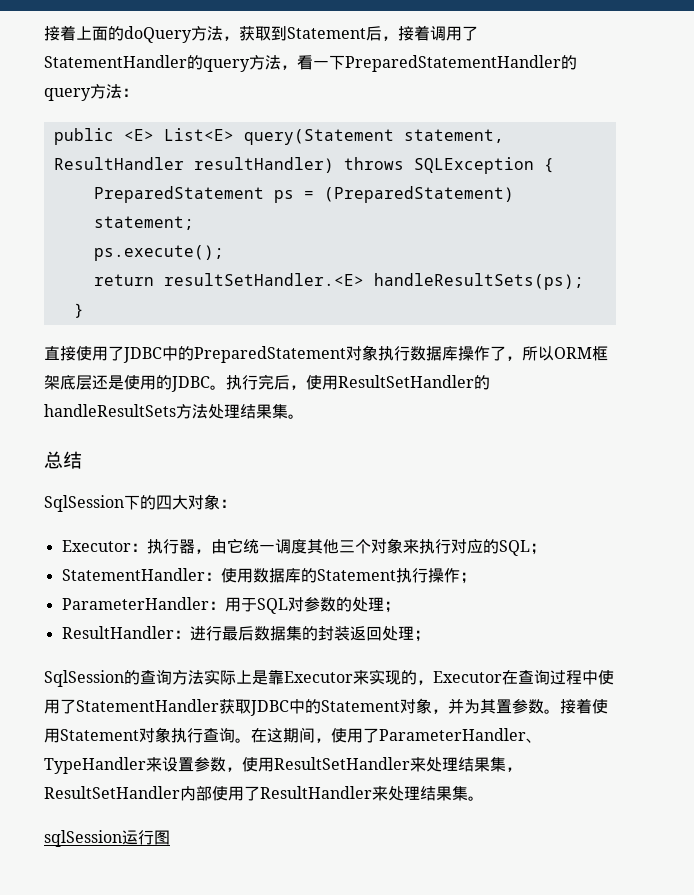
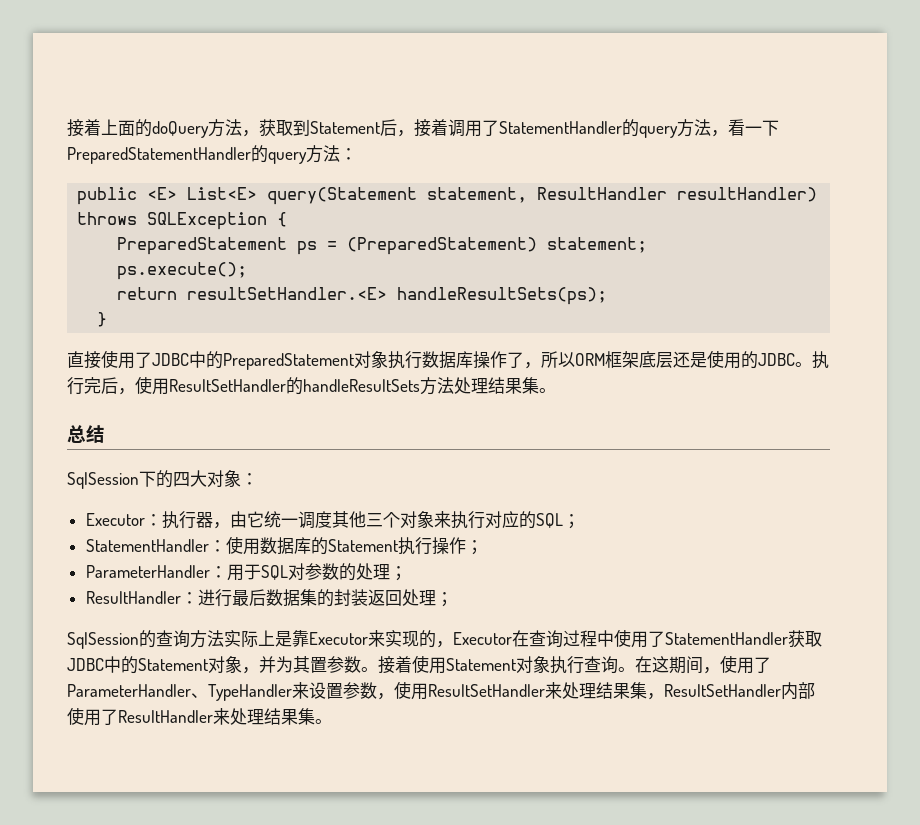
[44,830,170,847] // sqlSession运行图 -> (332, 721) none

